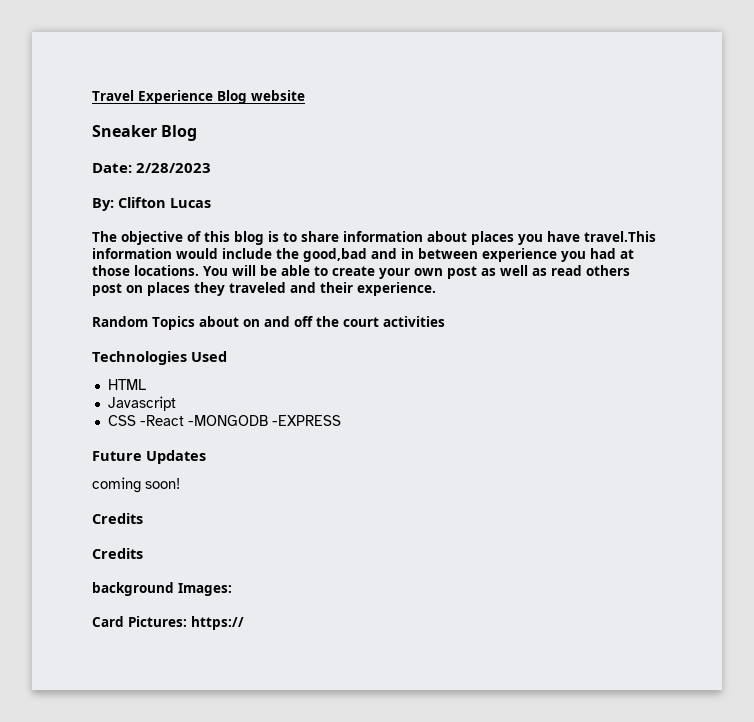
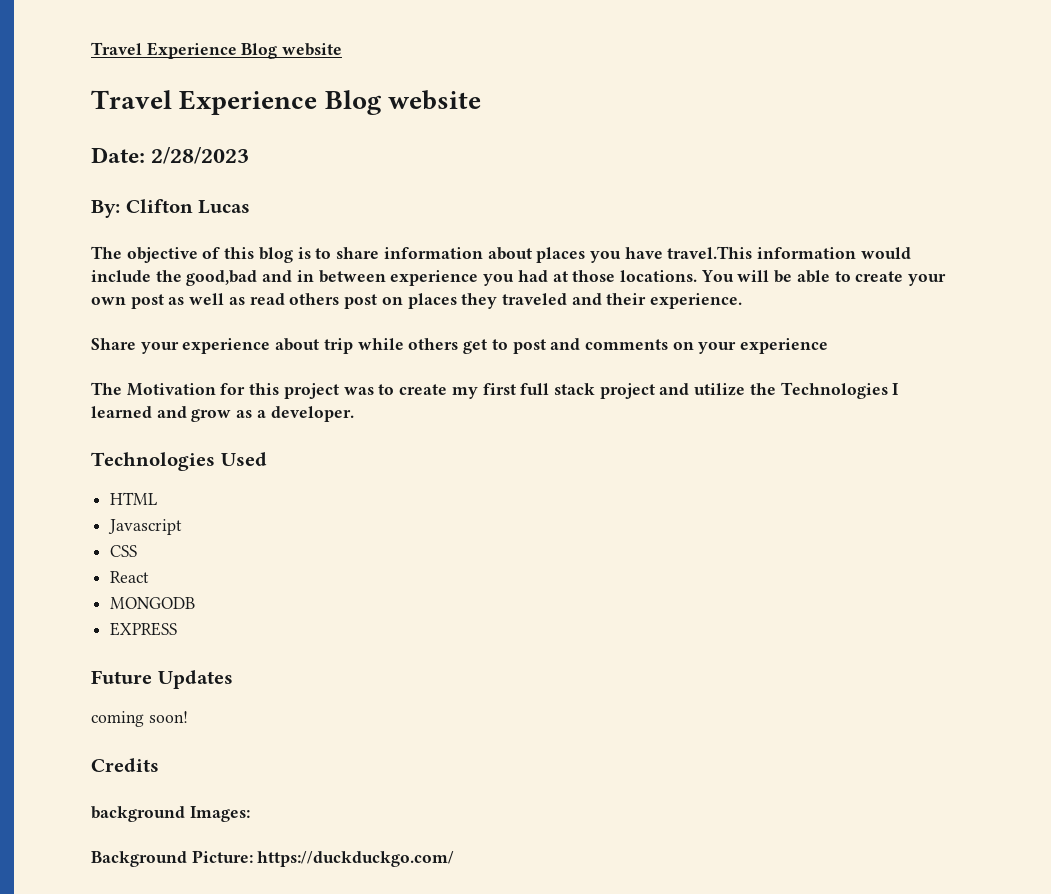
[92,90,305,104] [92,125,198,141] Travel Experience Blog website // Sneaker Blog -> [91,42,343,59] [91,90,482,115] Travel Experience Blog website // Travel Experience Blog website
[92,316,445,330] Random Topics about on and off the court activities -> [91,338,829,354] [91,382,900,399] [91,406,354,422] Share your experience about trip while others get to post and comments on your experience // The Motivation for this project was to create my first full stack project and utilize the Technologies I learned and grow as a developer.
[139,415,341,426] -React -MONGODB -EXPRESS -> [110,571,150,583] [110,597,196,609] [110,622,178,636] // React // MONGODB // EXPRESS
[92,548,143,559] // Credits -> (159, 765) none
[92,616,244,630] Card Pictures: https:// -> [91,850,455,867] Background Picture: https://duckduckgo.com/

